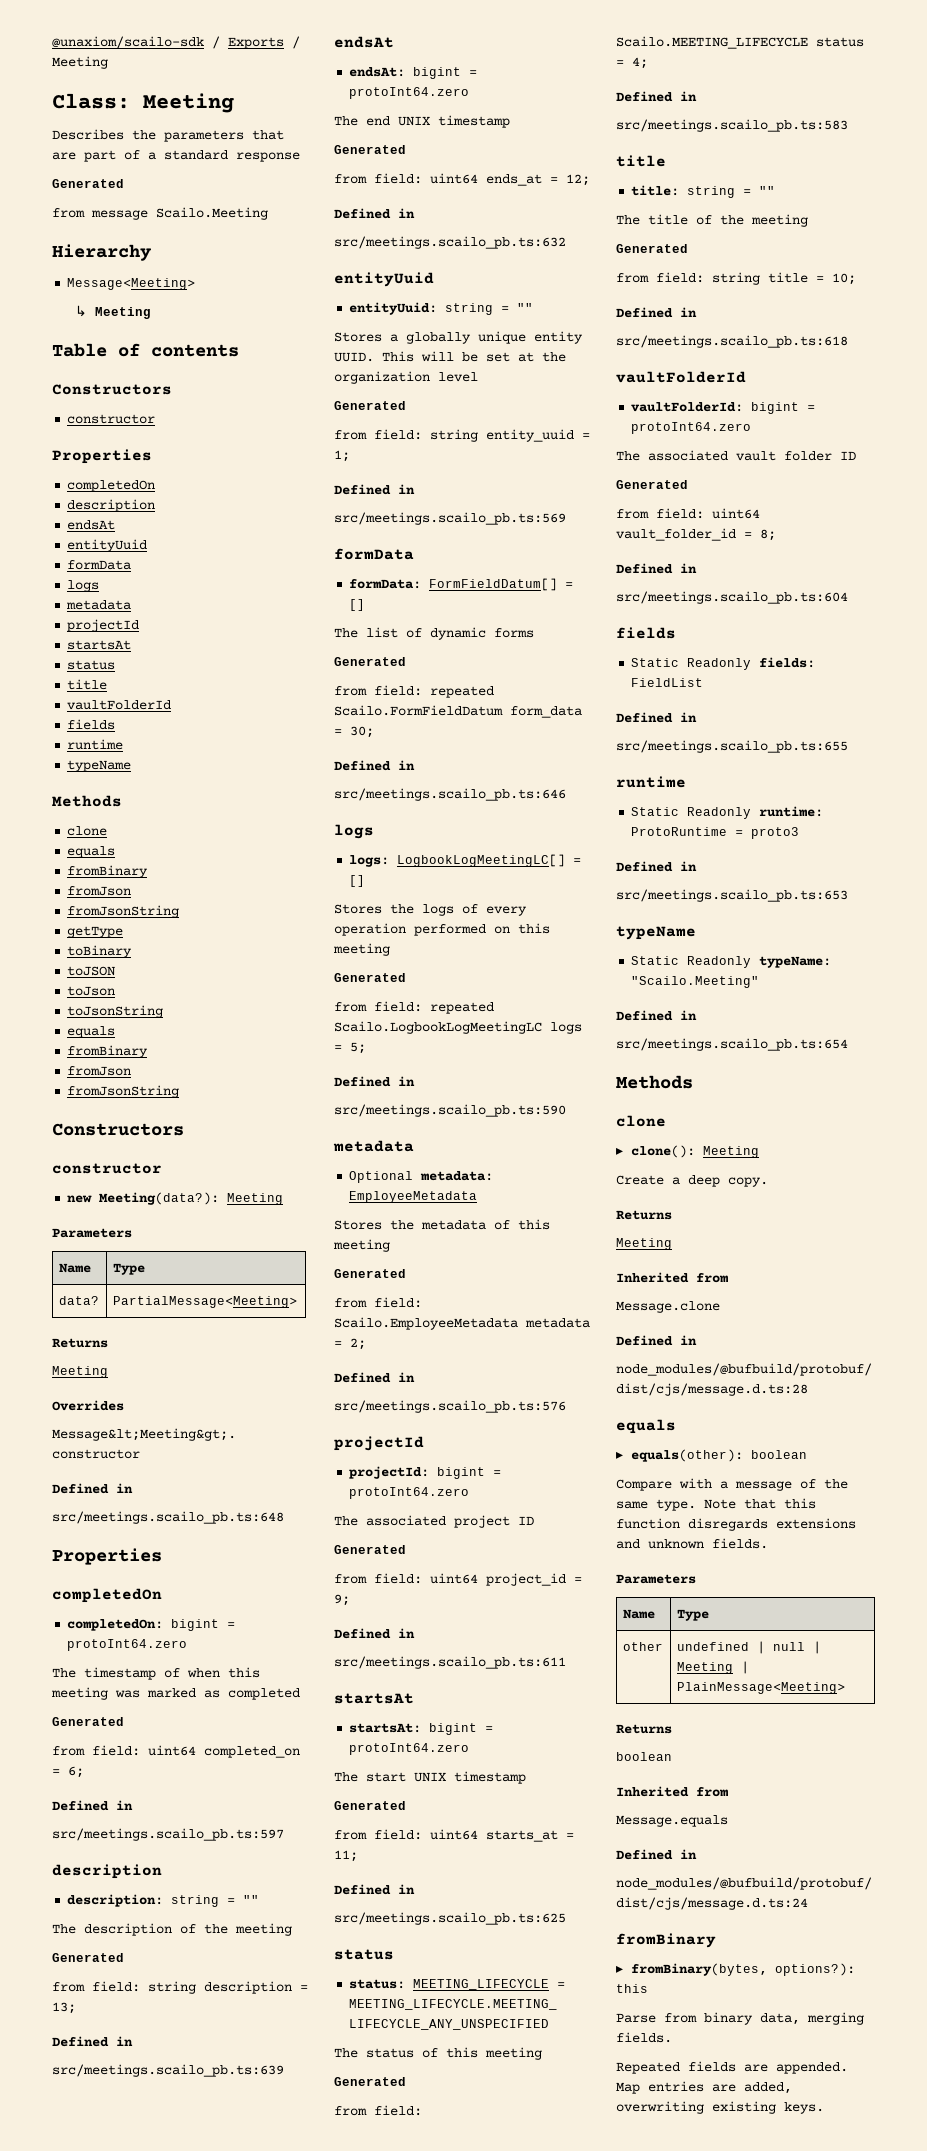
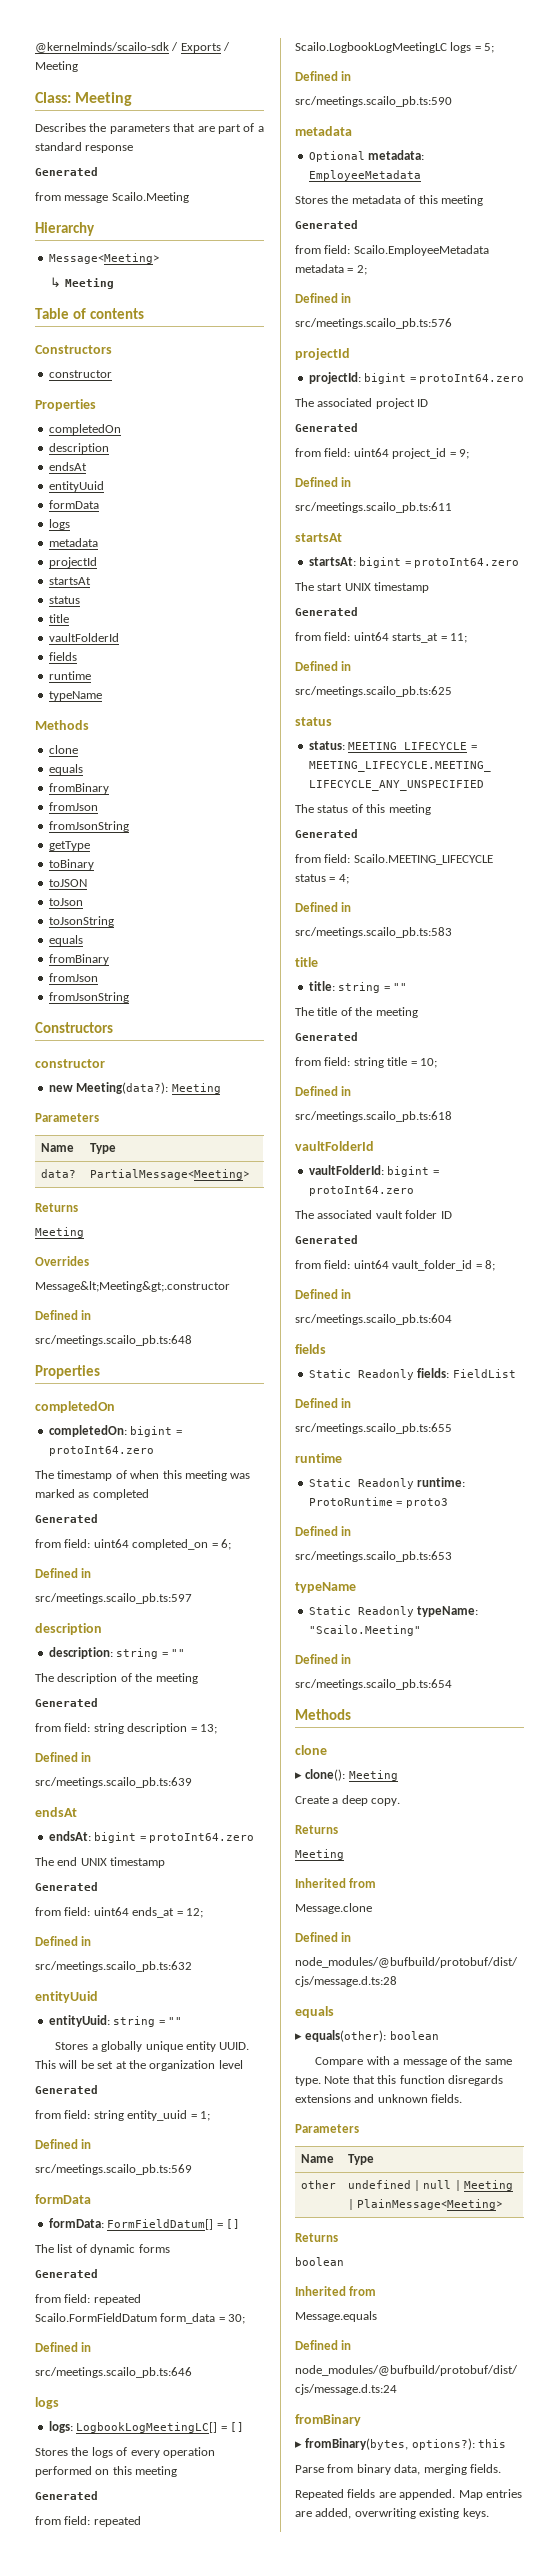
[52,36,204,49] @unaxiom/scailo-sdk -> [35,42,169,53] @kernelminds/scailo-sdk

